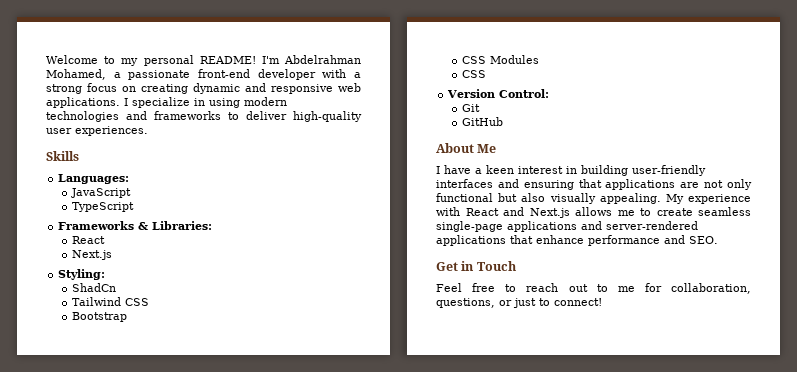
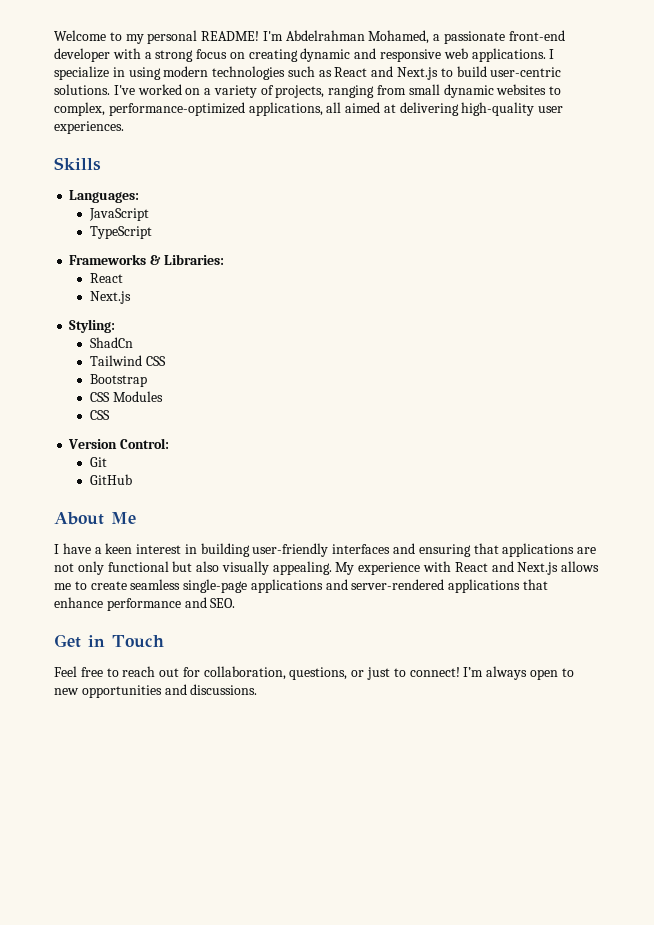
[126,111,287,120] and frameworks to deliver -> [287,66,562,80] [54,84,562,98] [54,102,459,116] such as React and Next.js to build user-centric solutions. I've worked on a variety of projects, ranging from small dynamic websites to complex, performance-optimized applications, all aimed at delivering
[596,284,635,292] to me -> (180, 672) none
(602, 302) none -> [463,666,574,680] [54,684,258,698] I’m always open to new opportunities and discussions.

